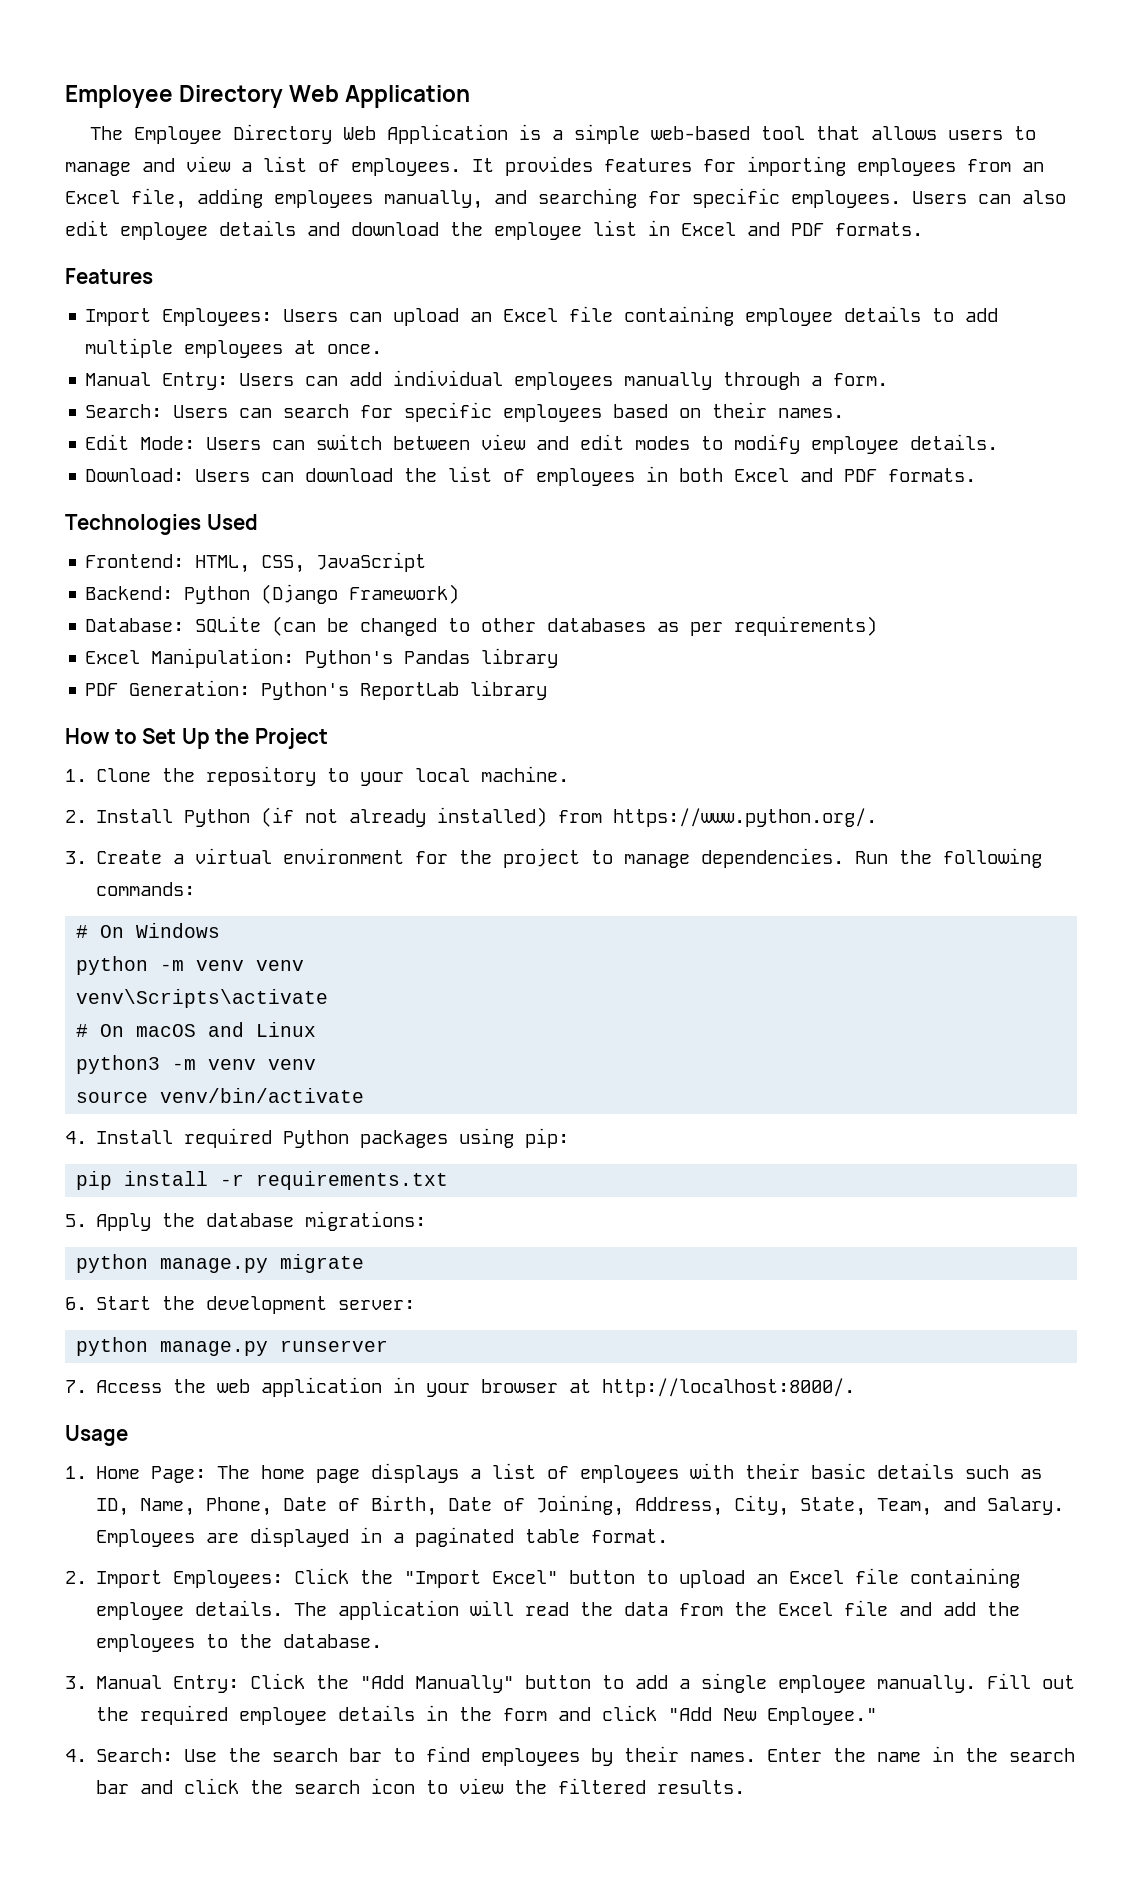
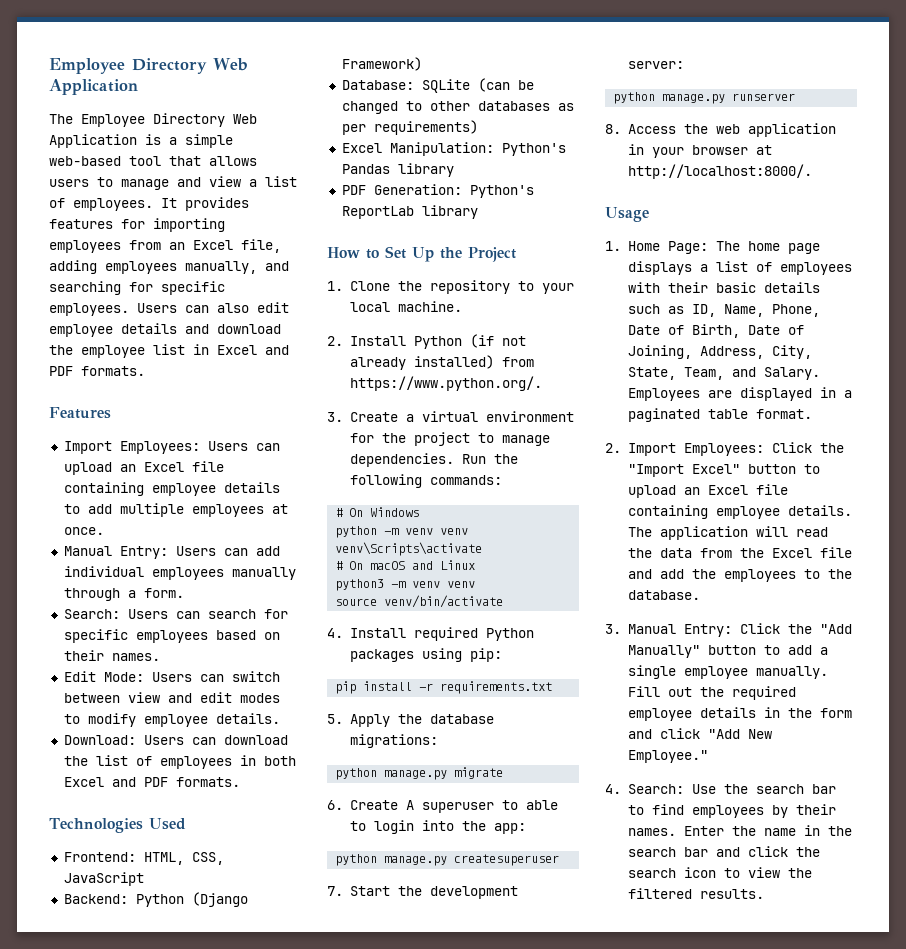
(87, 1303) none -> [349,800,558,813] [349,820,526,834] [335,854,560,866] [327,886,343,896] Create A superuser to able to login into the app: // python manage.py createsuperuser // 7.
[65,1380,87,1393] 7. -> [605,124,621,134] 8.

